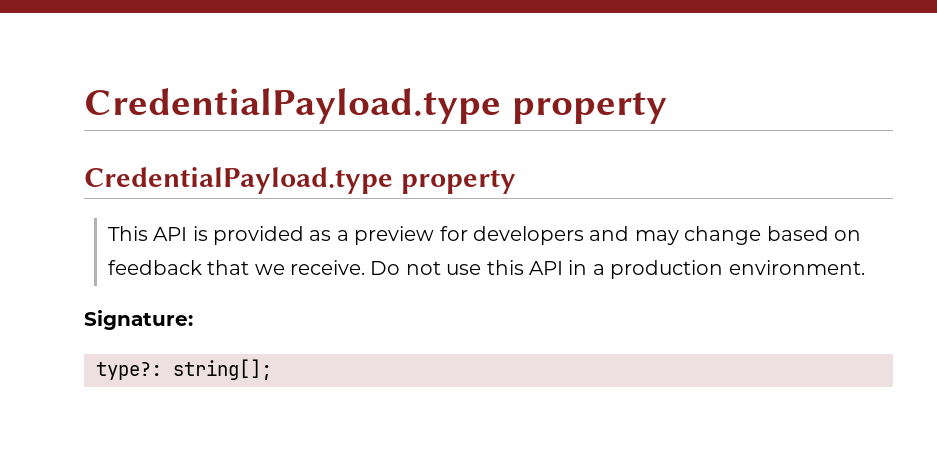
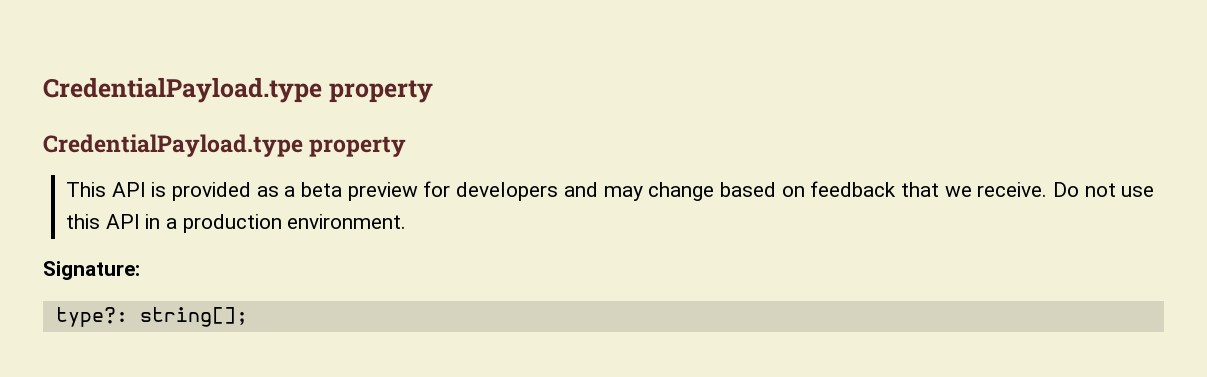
(349, 235) none -> [301,182,343,197] beta

